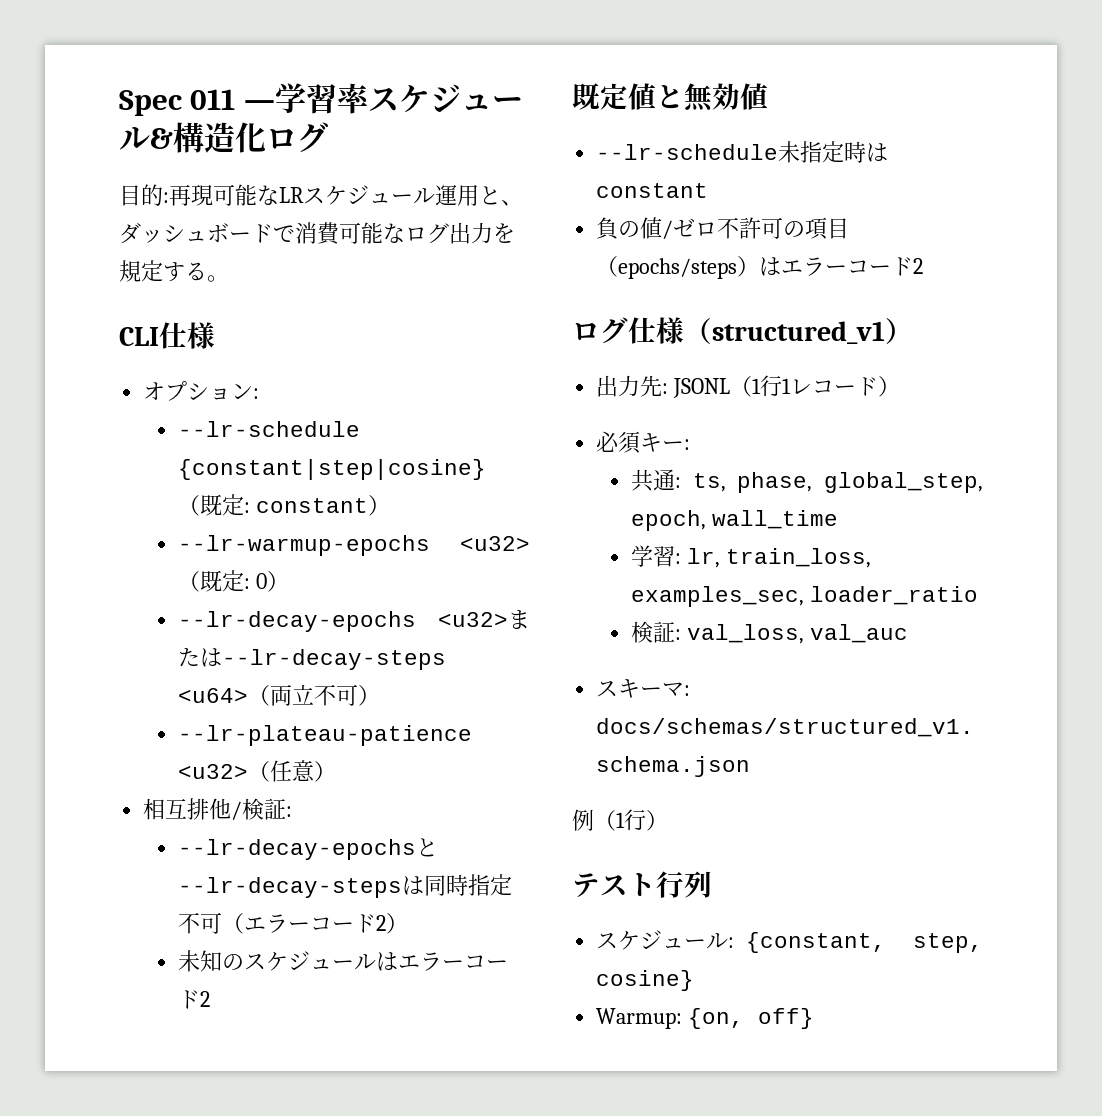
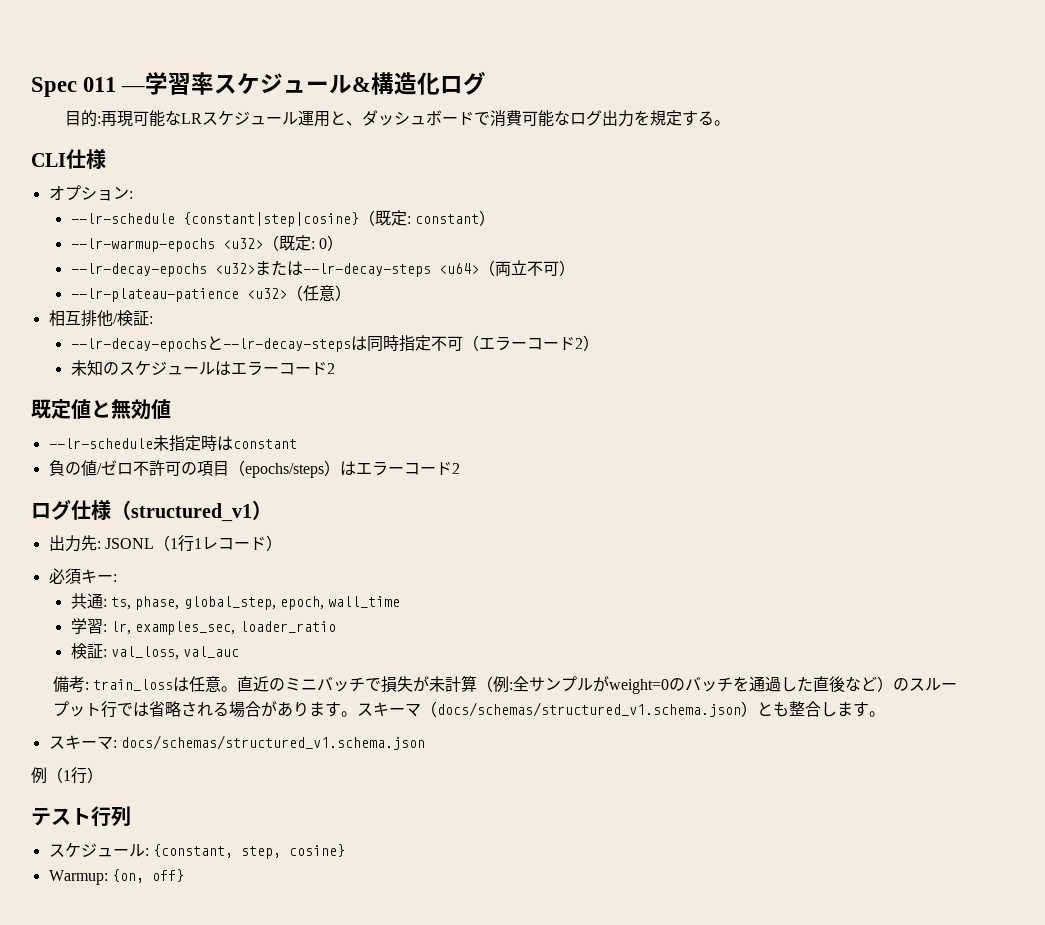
[725,548,871,568] train_loss, -> (131, 628) none
(908, 633) none -> [52,675,958,694] [52,701,885,718] // 備考: train_lossは任意。直近のミニバッチで損失が未計算（例:全サンプルがweight=0のバッチを通過した直後など）のスループット行では省略される場合があります。スキーマ（docs/schemas/structured_v1.schema.json）とも整合します。

